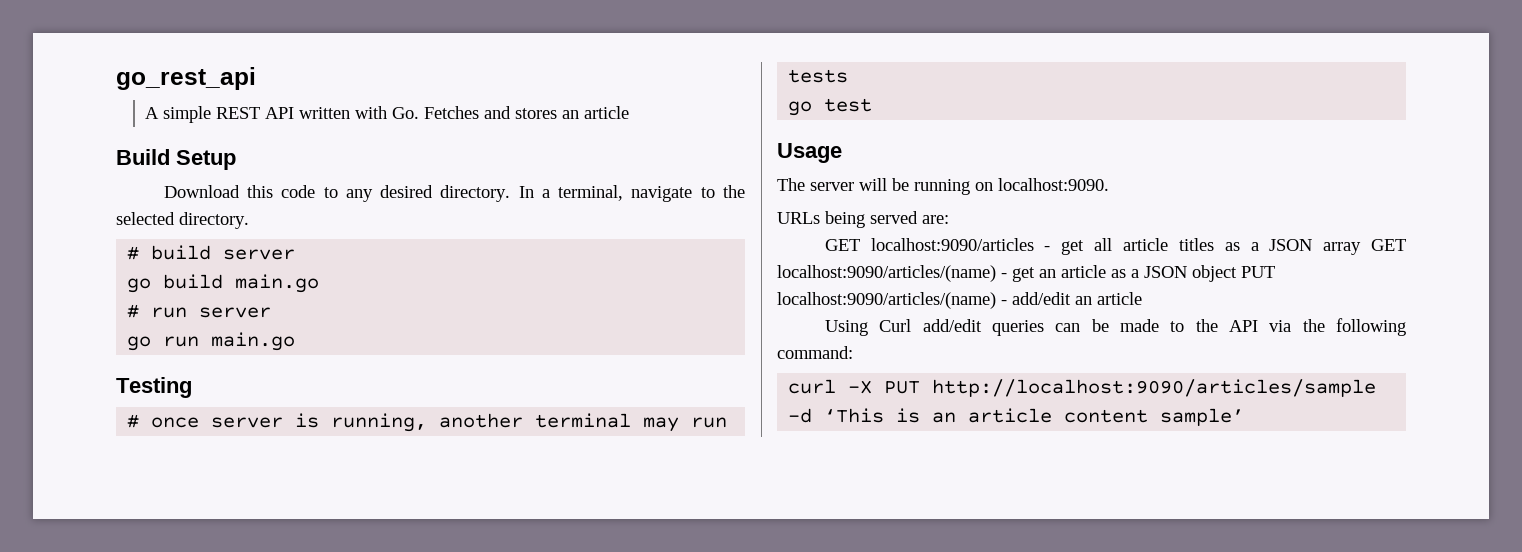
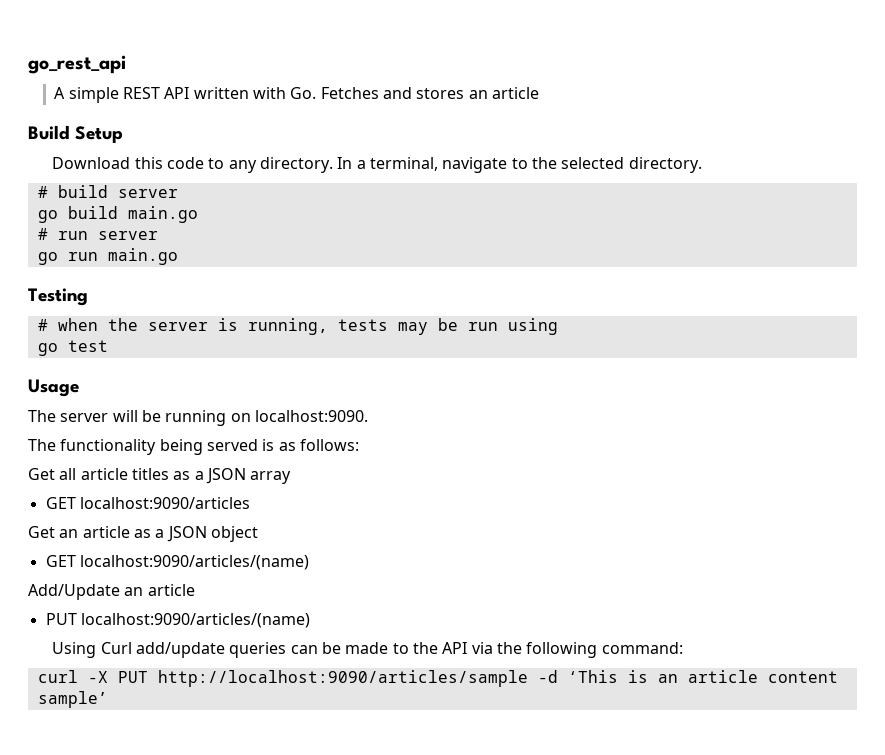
[380,185,434,198] desired -> (257, 166) none
[151,417,200,428] once -> [57,318,138,331] when the
[439,413,728,432] [788,69,849,83] another terminal may run tests -> [337,318,558,335] tests may be run using
[777,211,949,228] [824,238,1085,255] URLs being served are: // GET localhost:9090/articles - get -> [28,439,359,455] [28,468,55,480] The functionality being served is as follows: // Get
[1371,239,1406,251] [777,265,1035,282] GET localhost:9090/articles/(name) - get -> [45,497,250,509] [28,526,55,538] // GET localhost:9090/articles // Get
[1241,266,1275,278] [777,292,1142,309] PUT localhost:9090/articles/(name) - add/edit an article -> [45,555,309,570] [28,584,195,600] [45,613,310,628] // GET localhost:9090/articles/(name) // Add/Update an article // PUT localhost:9090/articles/(name)
[922,319,982,332] add/edit -> [136,642,226,658] add/update

